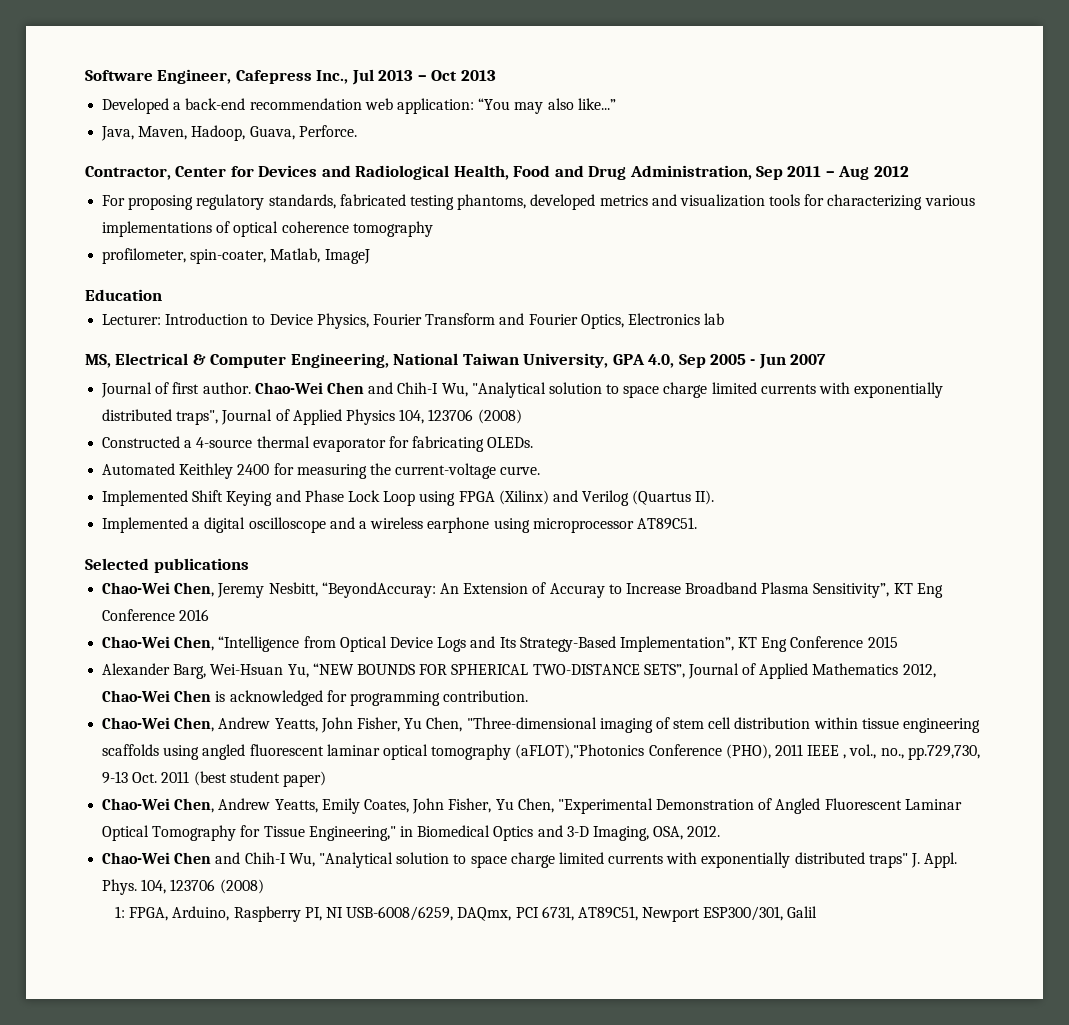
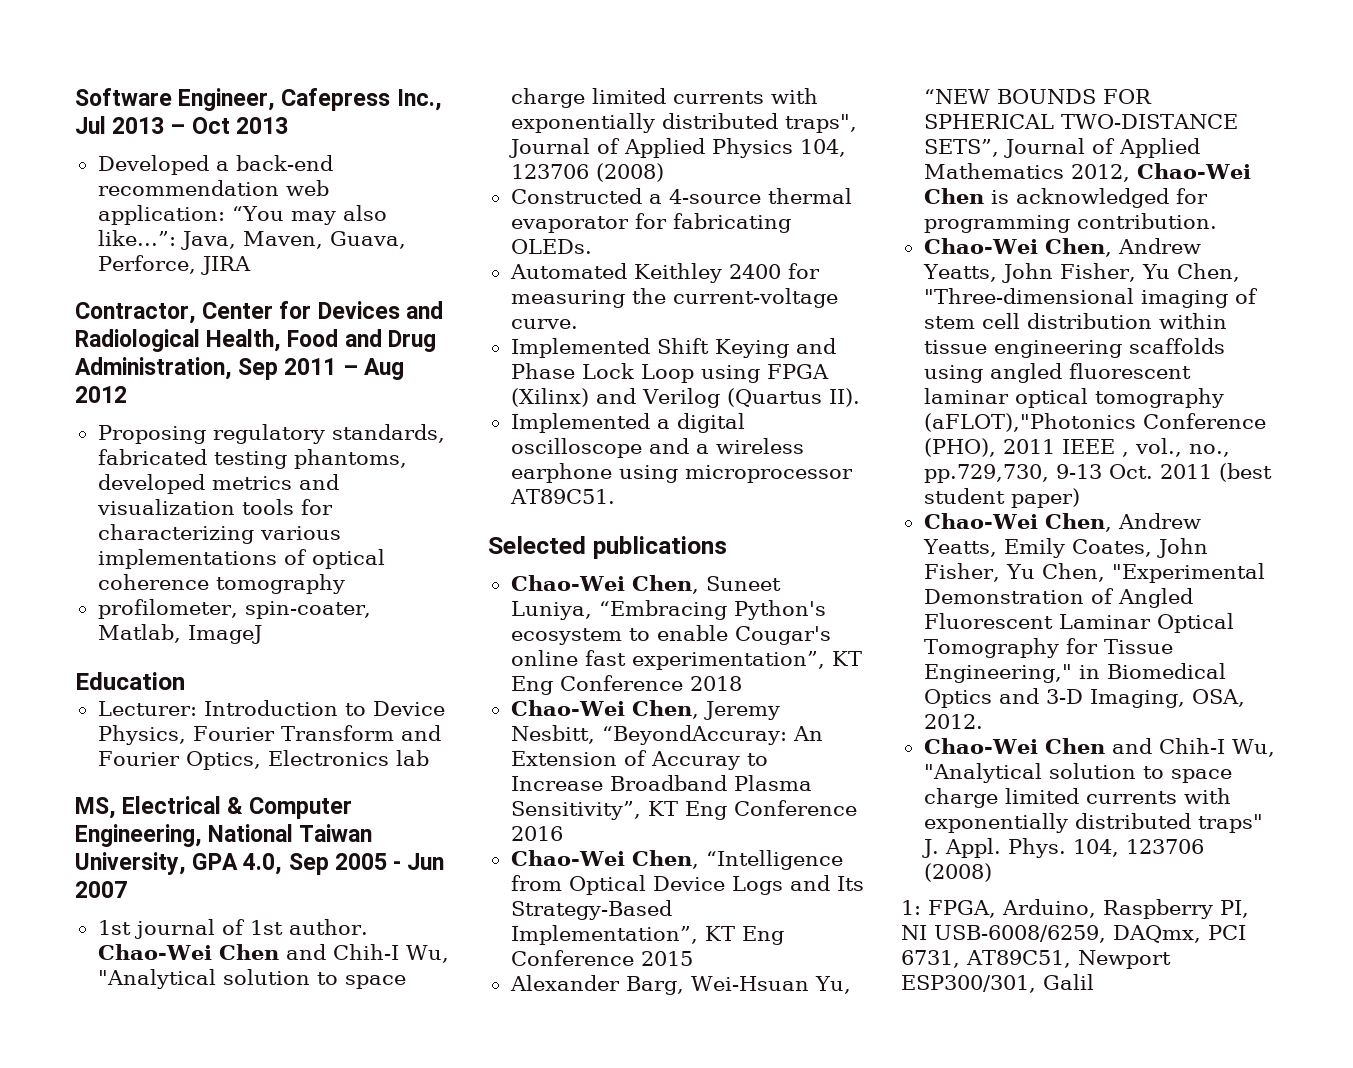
[577,98,616,110] like...” // -> [97,230,176,246] like...”:
[191,125,357,141] Hadoop, Guava, Perforce. -> [329,231,406,249] [97,255,251,275] Guava, Perforce, JIRA
[102,195,194,210] For proposing -> [97,425,206,444] Proposing
[101,382,200,398] Journal of first -> [97,919,283,939] 1st journal of 1st
(249, 565) none -> [510,575,781,594] [510,600,826,620] [510,625,831,645] [510,650,862,670] [510,675,742,695] // Chao-Wei Chen, Suneet Luniya, “Embracing Python's ecosystem to enable Cougar's online fast experimentation”, KT Eng Conference 2018

